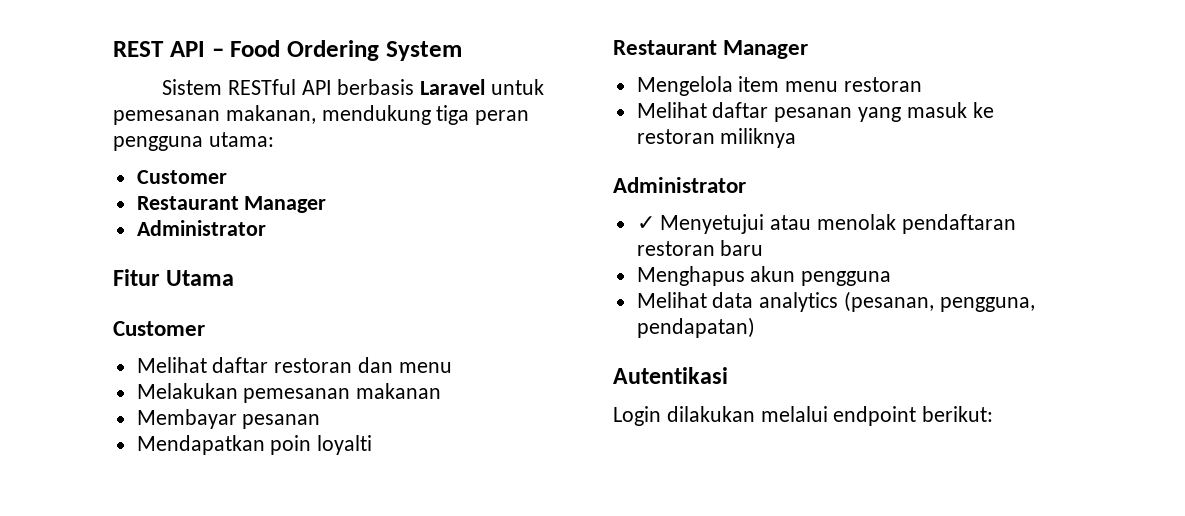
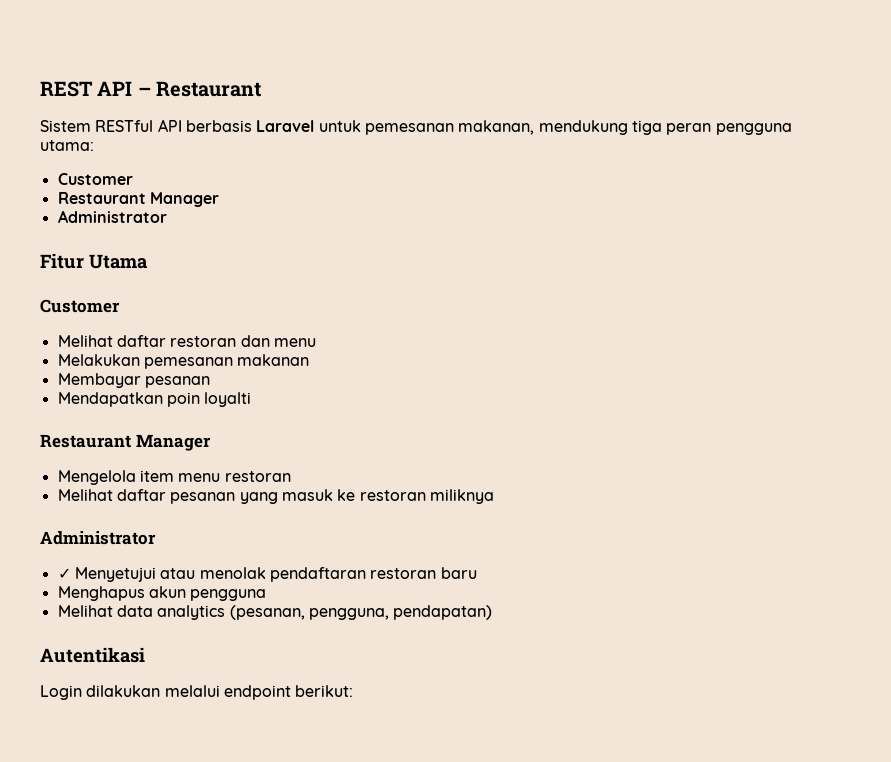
[230,40,462,61] Food Ordering System -> [156,81,262,97] Restaurant

